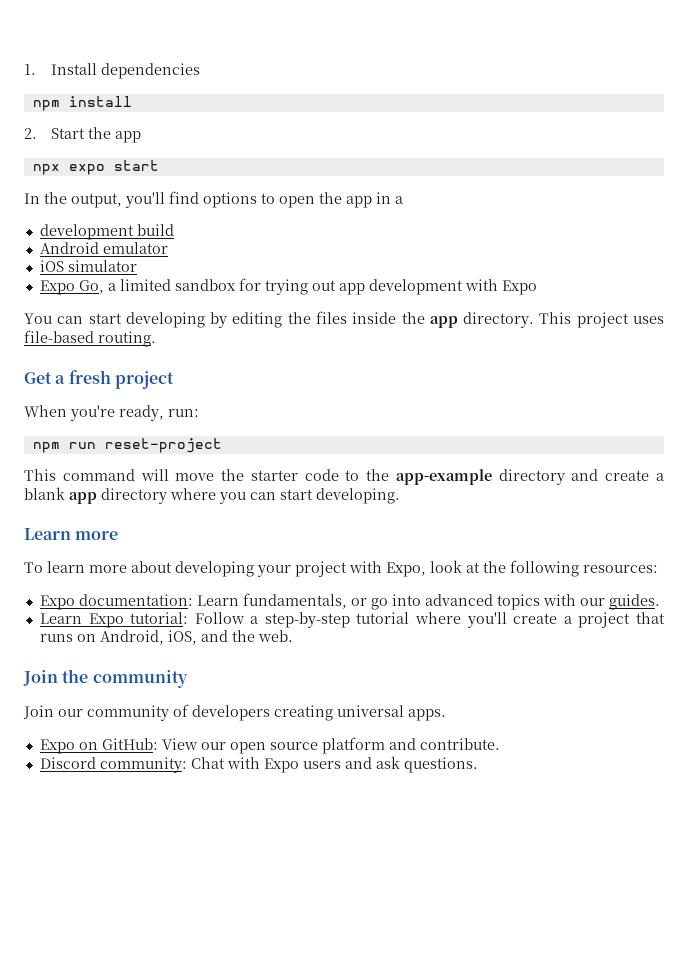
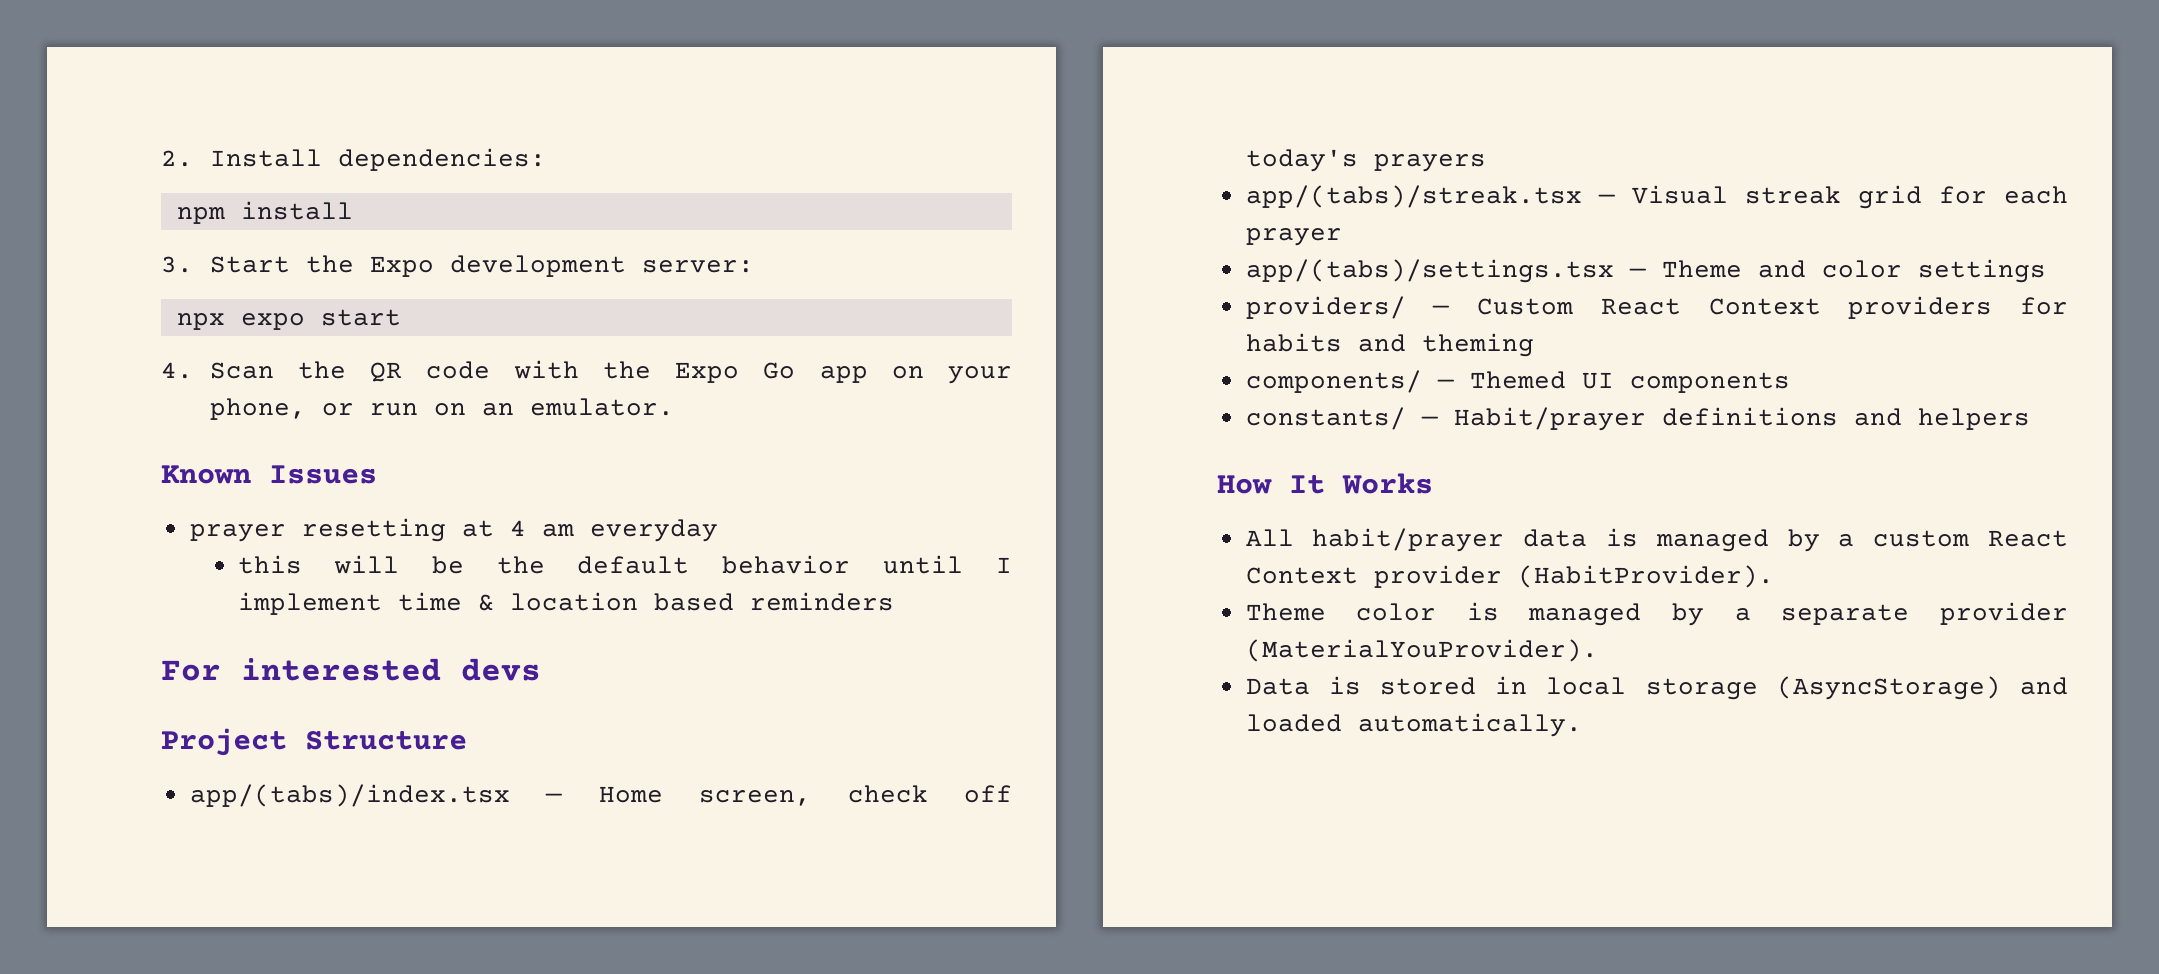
[24,63,201,79] 1. Install dependencies -> [161,148,546,171] 2. Install dependencies:
[24,128,37,139] 2. -> [161,256,193,273] 3.
[115,131,142,143] app -> [369,255,754,277] Expo development server:
[24,191,403,208] [39,224,174,240] [39,242,168,254] [39,260,137,272] [39,278,537,295] [24,311,665,328] [24,330,156,347] [24,370,174,389] [24,405,199,421] [32,438,222,453] [24,469,664,485] [24,487,400,504] [24,528,119,540] [24,560,658,577] [39,593,660,610] [39,612,665,628] [39,630,293,645] [23,669,188,688] [23,704,446,721] [39,737,500,754] [39,756,478,773] In the output, you'll find options to open the app in a // development build // Android emulator // iOS simulator // Expo Go, a limited sandbox for trying out app development with Expo // You can start developing by editing the files inside the app directory. This project uses file-based routing. // Get a fresh project // When you're ready, run: // npm run reset-project // This command will move the starter code to the app-example directory and create a blank app directory where you can start developing. // Learn more // To learn more about developing your project with Expo, look at the following resources: // Expo documentation: Learn fundamentals, or go into advanced topics with our guides. // Learn Expo tutorial: Follow a step-by-step tutorial where you'll create a project that runs on Android, iOS, and the web. // Join the community // Join our community of developers creating universal apps. // Expo on GitHub: View our open source platform and contribute. // Discord community: Chat with Expo users and ask questions. -> [161,360,1012,384] [209,398,674,420] [161,465,377,484] [189,518,718,542] [238,555,1012,574] [238,592,895,615] [161,658,541,681] [161,728,467,756] [189,784,1013,807] [1245,149,1486,172] [1245,185,2068,209] [1245,228,1342,246] [1245,259,2046,283] [1245,296,2068,319] [1245,333,1534,357] [1245,370,1790,393] [1245,407,2030,431] [1217,473,1433,494] [1245,528,2068,552] [1245,565,1774,588] [1245,602,2068,626] [1245,639,1598,662] [1245,676,2068,700] [1245,713,1582,737] 4. Scan the QR code with the Expo Go app on your phone, or run on an emulator. // Known Issues // prayer resetting at 4 am everyday // this will be the default behavior until I implement time & location based reminders // For interested devs // Project Structure // app/(tabs)/index.tsx — Home screen, check off today's prayers // app/(tabs)/streak.tsx — Visual streak grid for each prayer // app/(tabs)/settings.tsx — Theme and color settings // providers/ — Custom React Context providers for habits and theming // components/ — Themed UI components // constants/ — Habit/prayer definitions and helpers // How It Works // All habit/prayer data is managed by a custom React Context provider (HabitProvider). // Theme color is managed by a separate provider (MaterialYouProvider). // Data is stored in local storage (AsyncStorage) and loaded automatically.

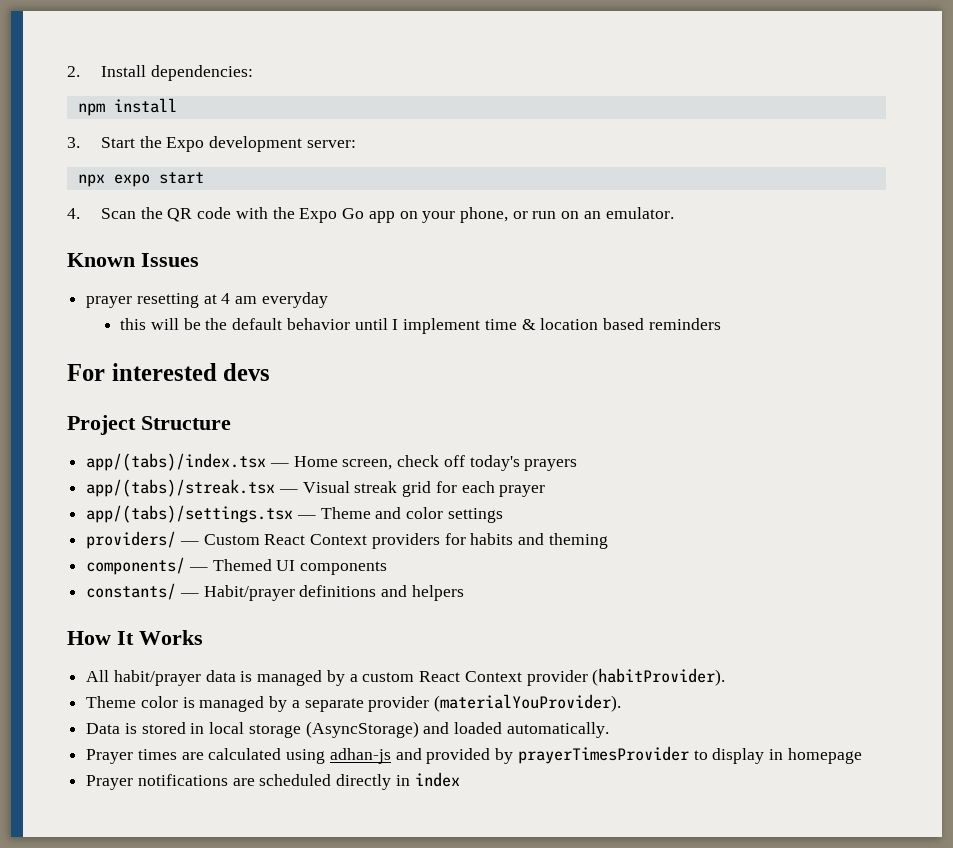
[1517,565,1774,588] (HabitProvider). -> [592,668,726,686] (habitProvider).
[1245,639,1598,662] (MaterialYouProvider). -> [434,694,622,712] (materialYouProvider).
(1582, 725) none -> [86,746,862,764] [86,772,460,790] // Prayer times are calculated using adhan-js and provided by prayerTimesProvider to display in homepage // Prayer notifications are scheduled directly in index

